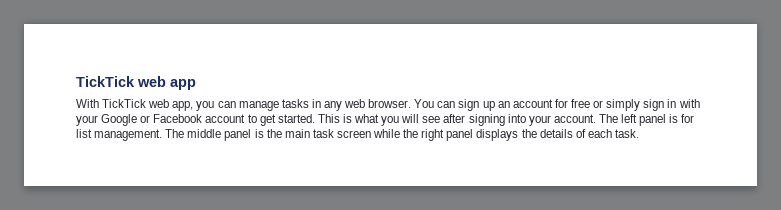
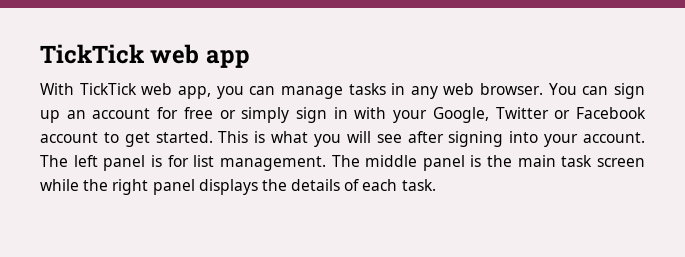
[101,114,138,126] Google -> [432,107,549,123] Google, Twitter

